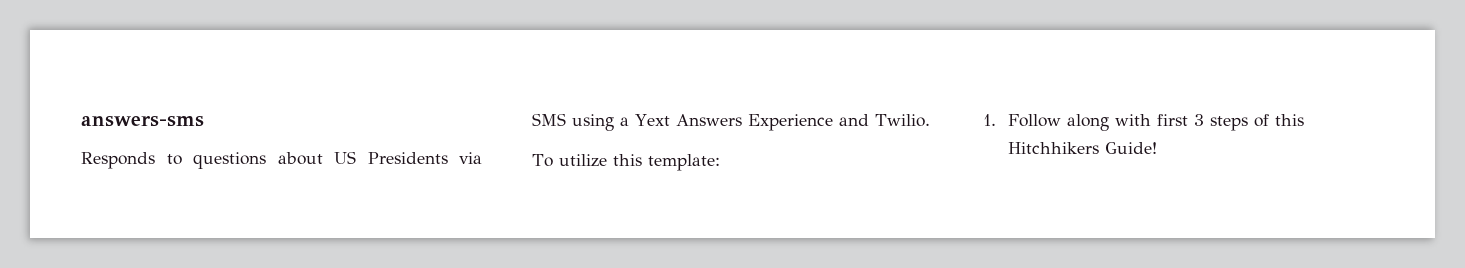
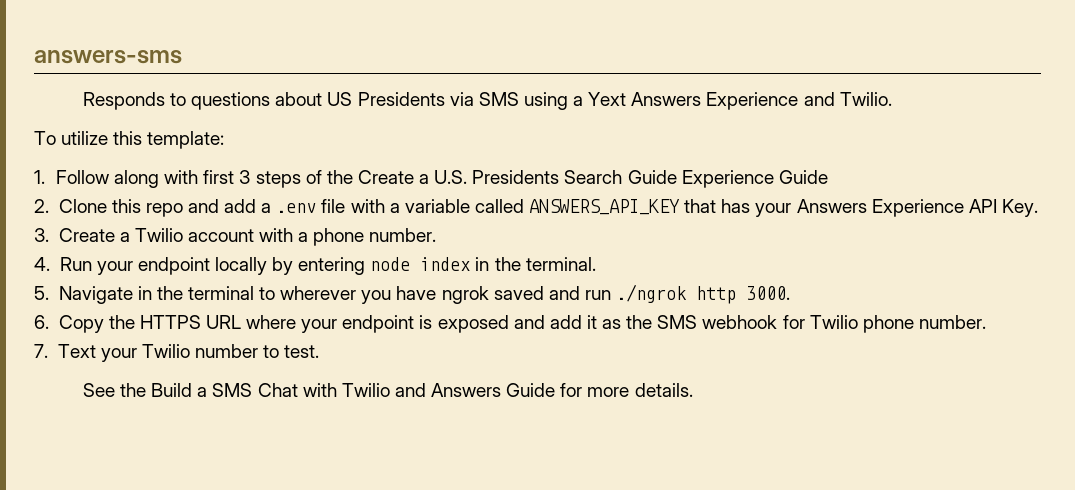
[1275,114,1305,126] [1008,142,1158,154] this Hitchhikers Guide! -> [326,170,828,188] [34,199,1038,217] [34,228,437,246] [34,257,596,275] [34,284,791,304] [34,315,986,333] [34,344,320,362] [82,383,693,397] the Create a U.S. Presidents Search Guide Experience Guide // 2. Clone this repo and add a .env file with a variable called ANSWERS_API_KEY that has your Answers Experience API Key. // 3. Create a Twilio account with a phone number. // 4. Run your endpoint locally by entering node index in the terminal. // 5. Navigate in the terminal to wherever you have ngrok saved and run ./ngrok http 3000. // 6. Copy the HTTPS URL where your endpoint is exposed and add it as the SMS webhook for Twilio phone number. // 7. Text your Twilio number to test. // See the Build a SMS Chat with Twilio and Answers Guide for more details.

